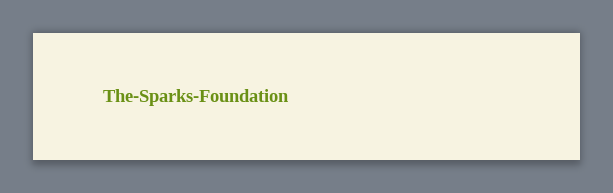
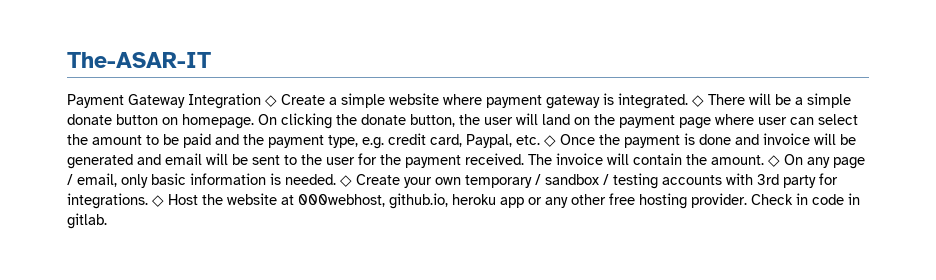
[103,89,289,106] The-Sparks-Foundation -> [67,52,211,68] [67,93,851,109] [67,113,858,129] [67,133,856,149] [67,153,865,169] [67,173,838,189] [67,193,860,209] [67,213,107,229] The-ASAR-IT // Payment Gateway Integration ◇ Create a simple website where payment gateway is integrated. ◇ There will be a simple donate button on homepage. On clicking the donate button, the user will land on the payment page where user can select the amount to be paid and the payment type, e.g. credit card, Paypal, etc. ◇ Once the payment is done and invoice will be generated and email will be sent to the user for the payment received. The invoice will contain the amount. ◇ On any page / email, only basic information is needed. ◇ Create your own temporary / sandbox / testing accounts with 3rd party for integrations. ◇ Host the website at 000webhost, github.io, heroku app or any other free hosting provider. Check in code in gitlab.

